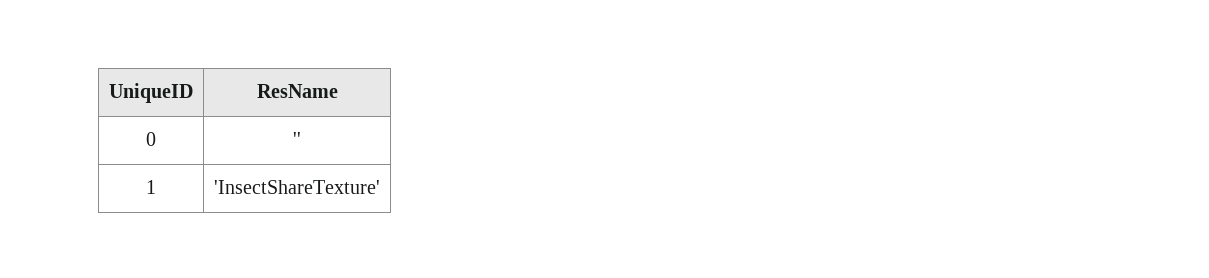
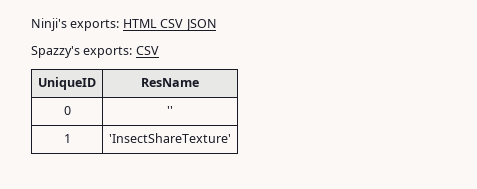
(109, 93) none -> [31,18,217,31] [31,46,159,58] Ninji's exports: HTML CSV JSON // Spazzy's exports: CSV //

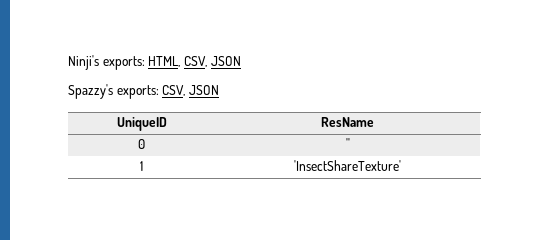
[122,19,184,28] HTML CSV -> [148,56,207,67] HTML, CSV,
[135,46,159,55] CSV -> [162,85,219,96] CSV, JSON

